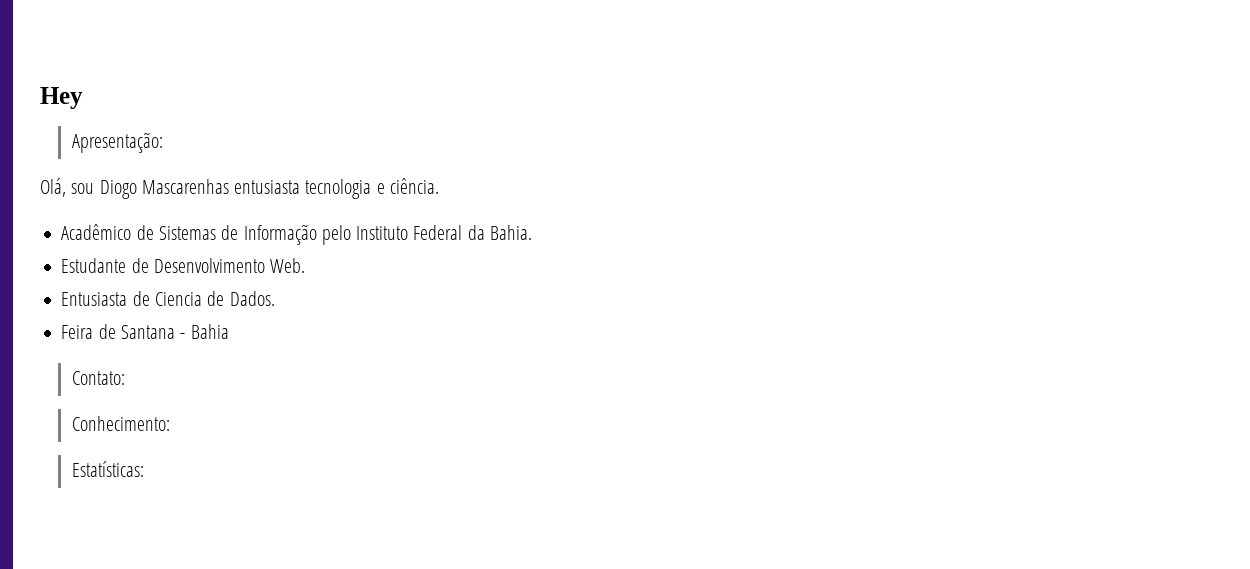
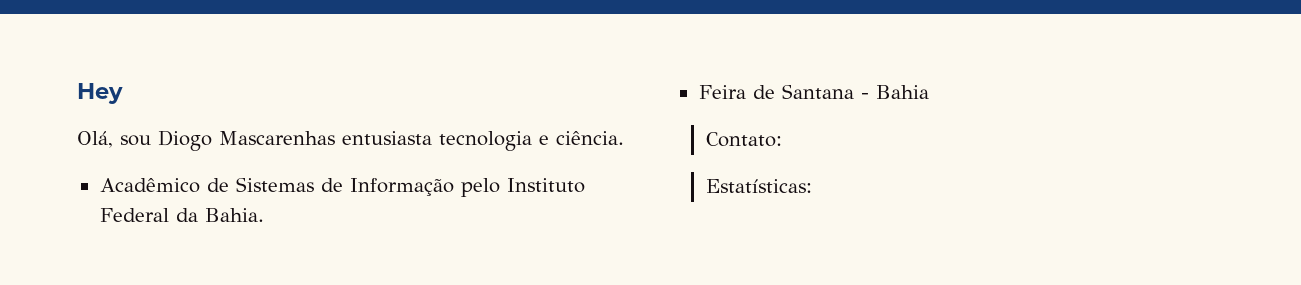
[71,132,163,153] // Apresentação: -> (123, 93) none
[61,258,306,273] [61,291,275,306] // Estudante de Desenvolvimento Web. // Entusiasta de Ciencia de Dados. -> (264, 215) none
[71,416,170,431] // Conhecimento: -> (782, 139) none

